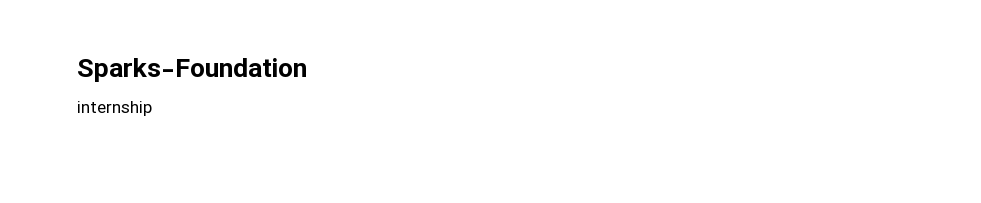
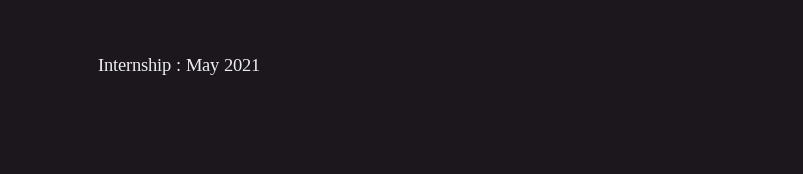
[77,58,307,82] [77,101,152,116] Sparks-Foundation // internship -> [98,58,260,75] Internship : May 2021

